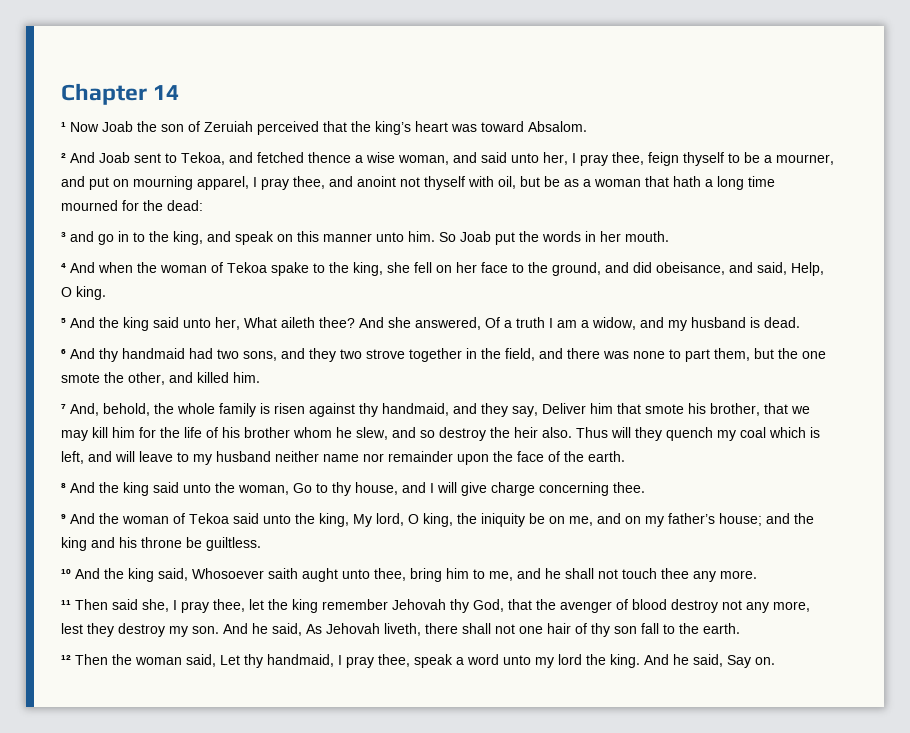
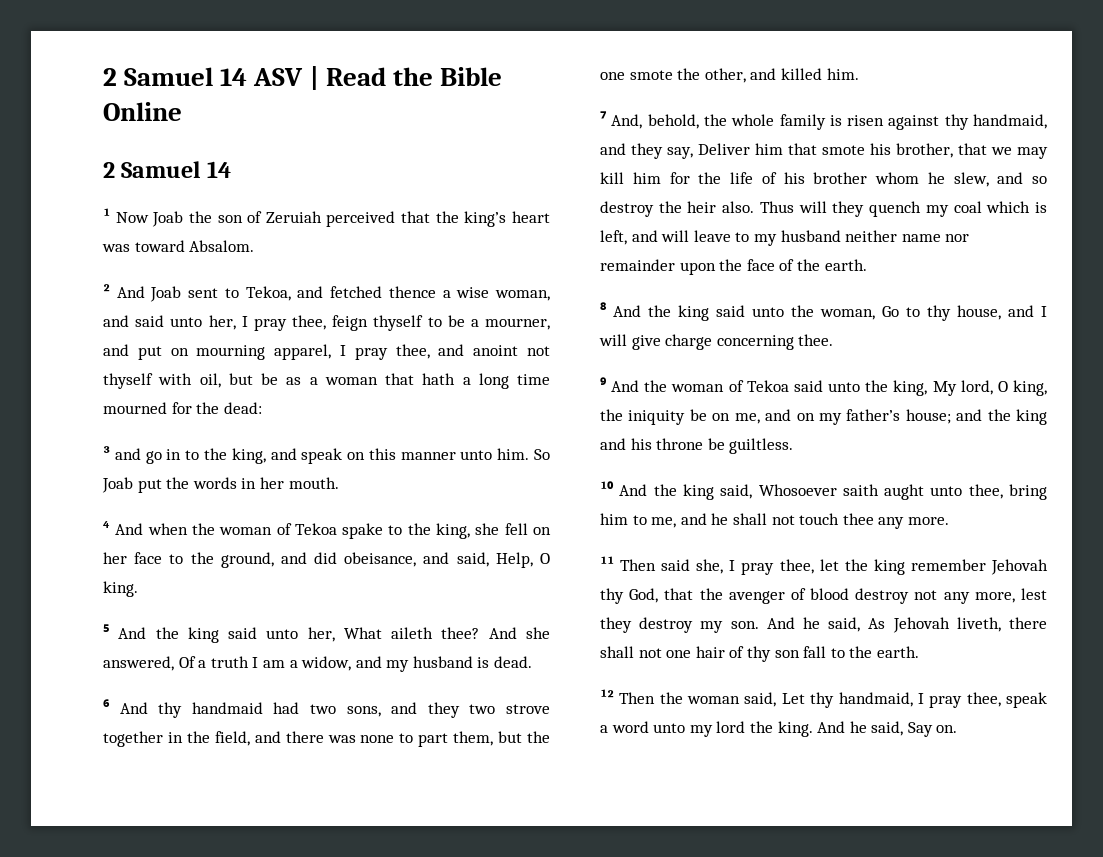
[61,83,147,105] Chapter -> [103,66,503,90] [103,102,182,121] [103,161,201,178] 2 Samuel 14 ASV | Read the Bible Online // 2 Samuel

